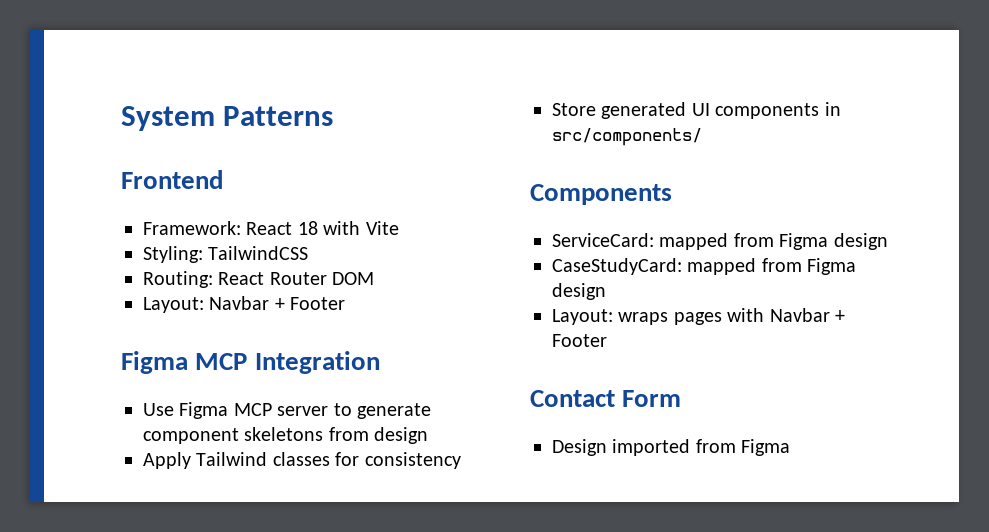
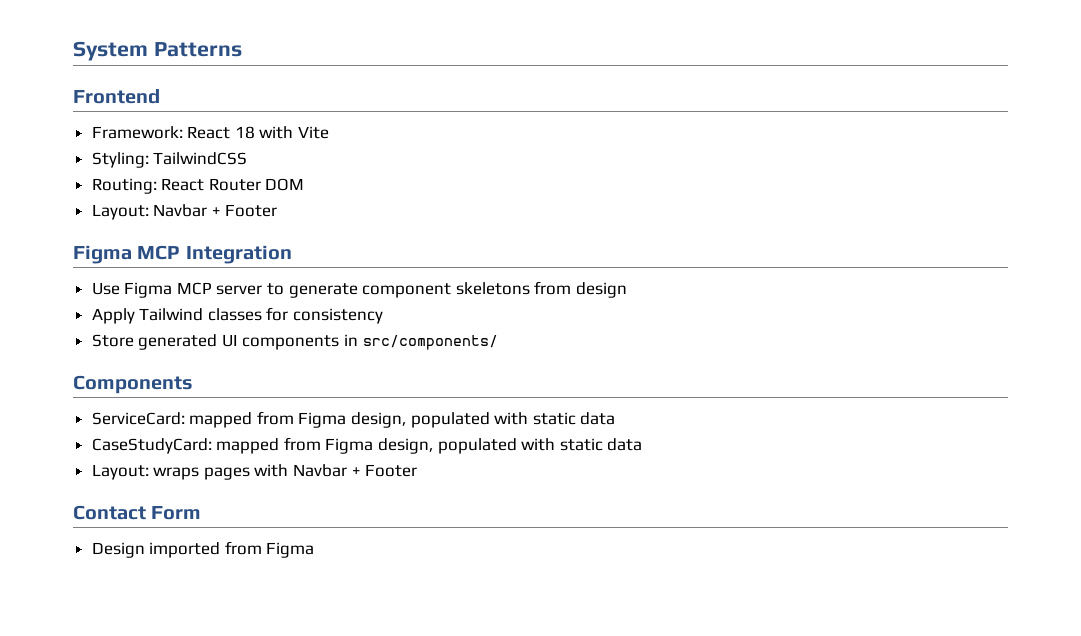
[833,233,888,250] design -> [351,412,616,428] design, populated with static data
[552,283,606,300] design -> [378,438,643,454] design, populated with static data

